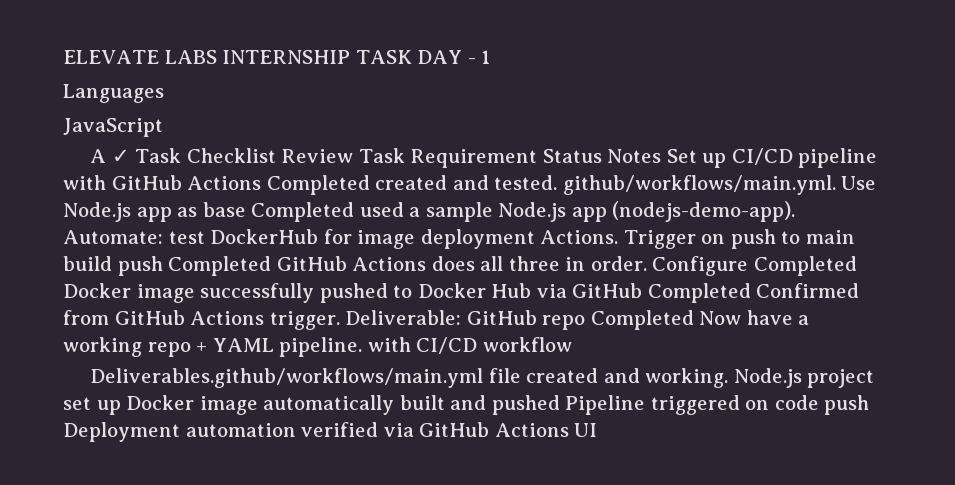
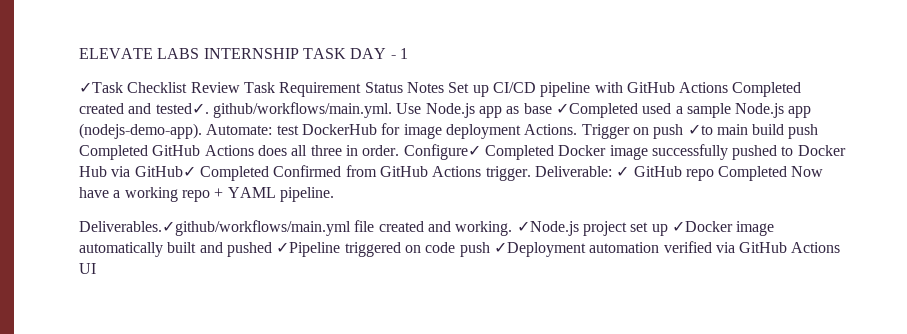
[63,84,164,103] [63,118,163,137] [90,148,182,163] Languages // JavaScript // A ✓ Task -> [79,82,123,93] ✓Task
[494,175,558,190] tested. -> [155,103,209,114] tested✓.
[251,202,355,222] Completed -> [555,103,638,118] ✓Completed
[781,231,801,244] to -> [687,124,713,135] ✓to
[652,256,749,276] Configure -> [403,144,481,160] Configure✓
[572,283,643,298] GitHub -> [134,166,196,177] GitHub✓
(462, 317) none -> [616,166,630,177] ✓
[367,337,572,354] [90,368,484,388] with CI/CD workflow // Deliverables.github/workflows/main.yml -> [79,220,351,236] // Deliverables.✓github/workflows/main.yml
[733,368,802,388] Node.js -> [516,221,579,236] ✓Node.js
[126,395,195,410] Docker -> [671,221,733,232] ✓Docker
[565,395,646,415] Pipeline -> [276,242,341,257] ✓Pipeline
[63,422,180,442] Deployment -> [493,242,586,257] ✓Deployment

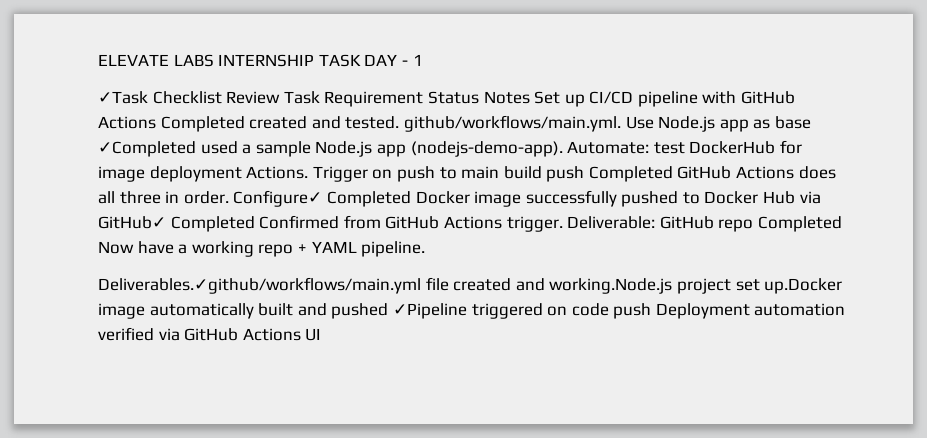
[155,103,209,114] tested✓. -> [345,116,400,129] tested.
[687,124,713,135] ✓to -> [439,167,457,179] to
[616,166,630,177] ✓ -> (656, 222) none
[455,221,733,236] working. ✓Node.js project set up ✓Docker -> [549,278,843,294] working.Node.js project set up.Docker
[493,242,586,257] ✓Deployment -> [655,303,750,319] Deployment

